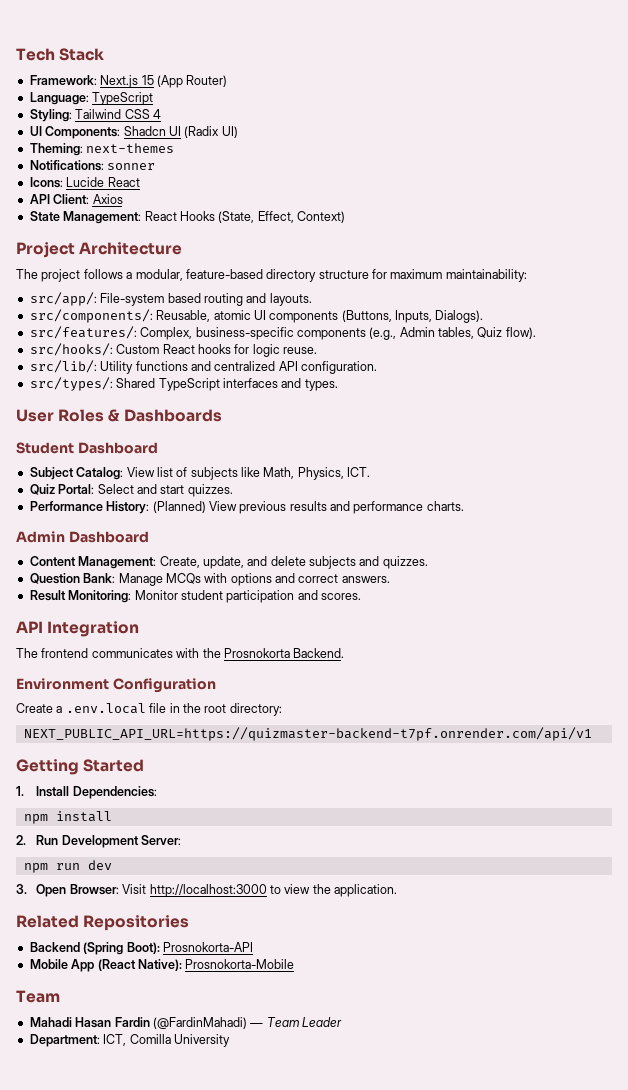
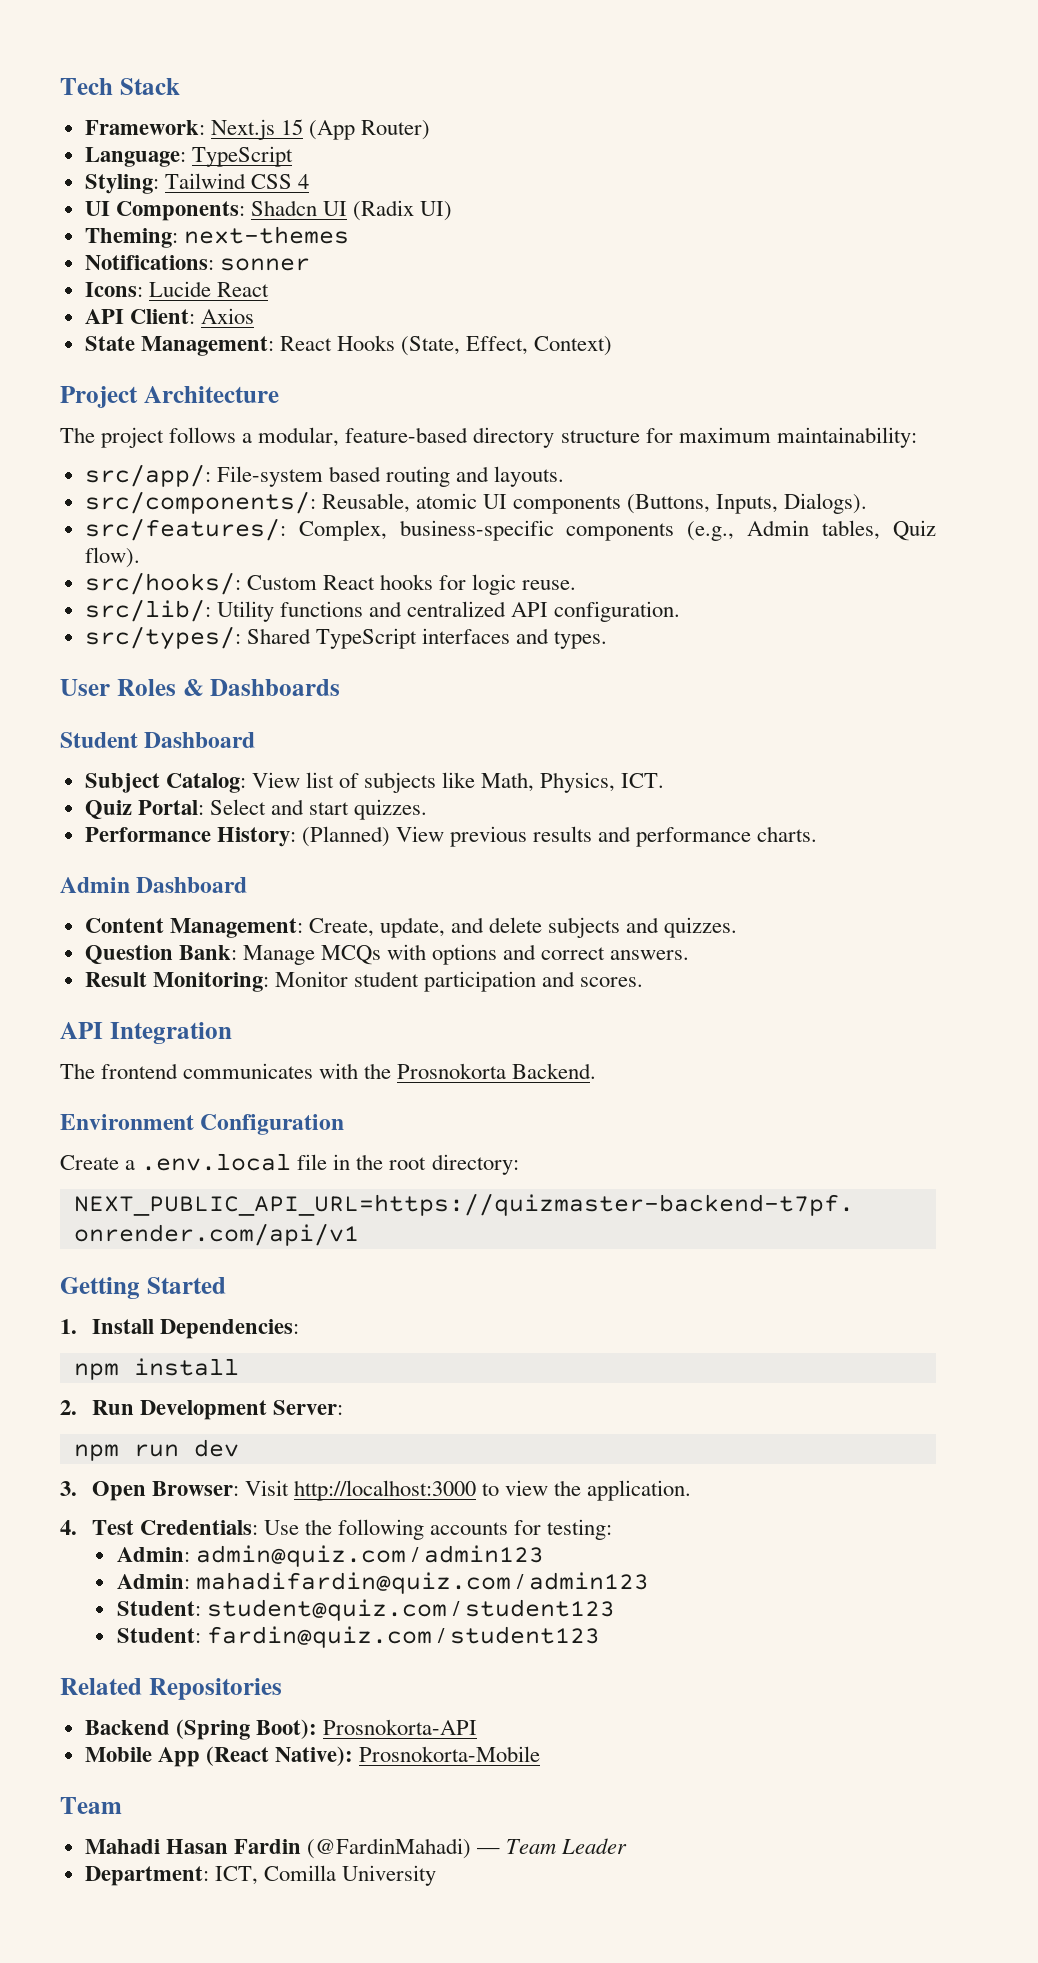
(398, 890) none -> [60,1519,613,1540] [116,1545,544,1567] [116,1572,649,1594] [116,1599,615,1621] [116,1626,600,1648] // 4. Test Credentials: Use the following accounts for testing: // Admin: admin@quiz.com / admin123 // Admin: mahadifardin@quiz.com / admin123 // Student: student@quiz.com / student123 // Student: fardin@quiz.com / student123

